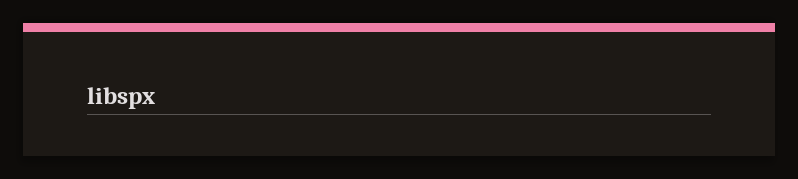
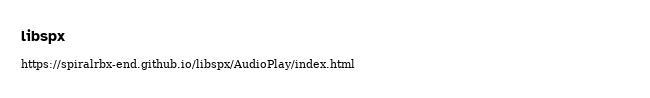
(155, 98) none -> [21,59,355,70] // https://spiralrbx-end.github.io/libspx/AudioPlay/index.html

